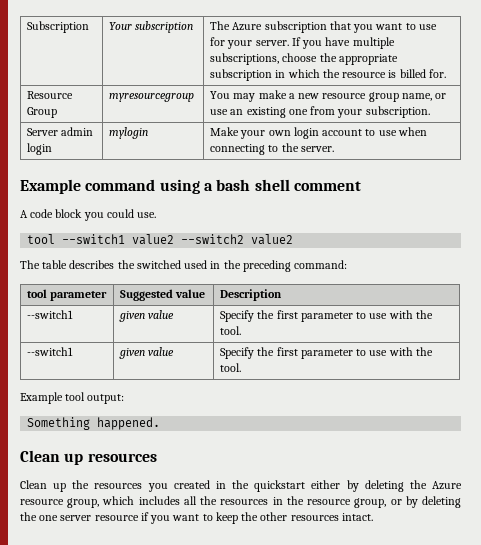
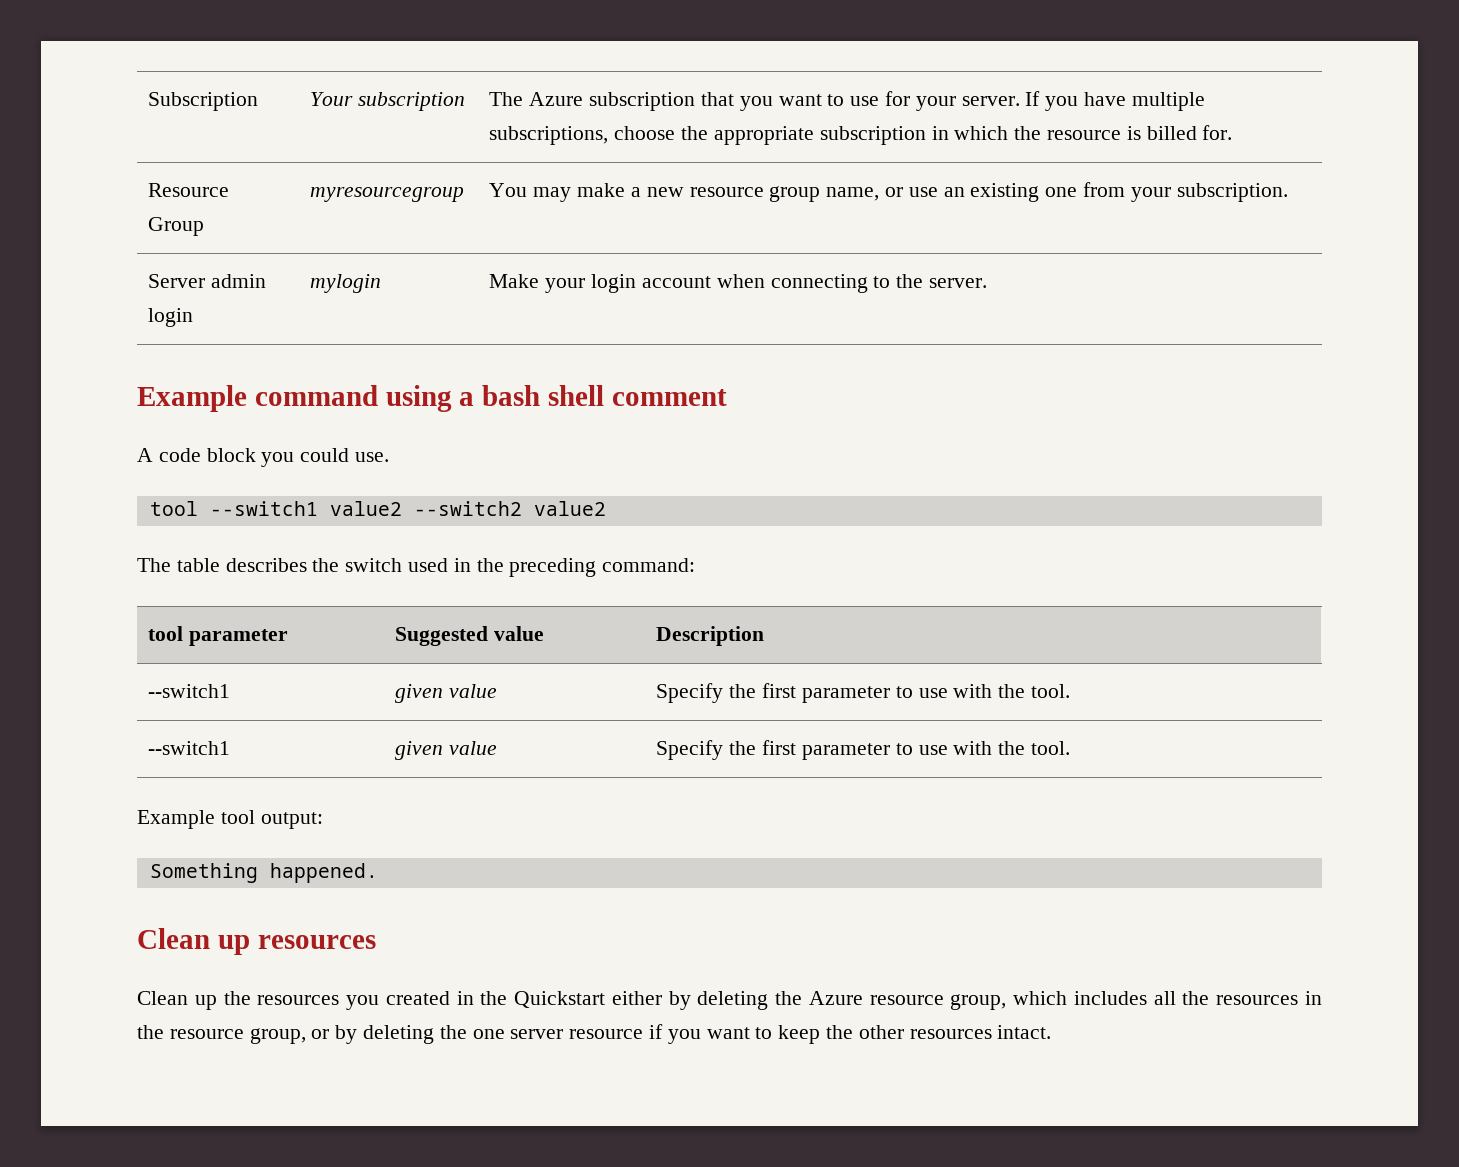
[268,130,291,136] own -> (586, 285) none
[365,129,397,136] to use -> (711, 282) none
[136,260,181,269] switched -> [345,558,403,572] switch
[254,480,306,492] quickstart -> [514,991,606,1008] Quickstart

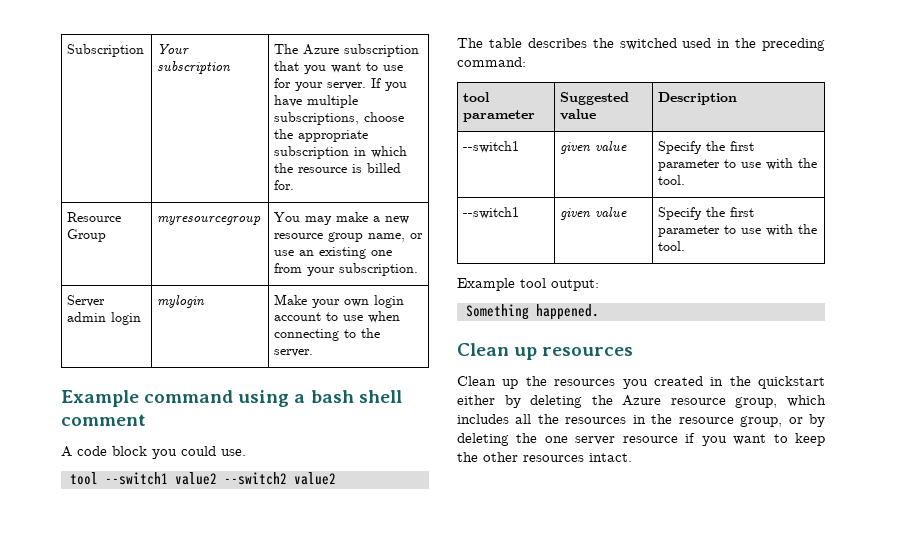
(586, 285) none -> [344,299,370,307] own
(711, 282) none -> [326,312,364,321] to use
[345,558,403,572] switch -> [619,38,677,50] switched
[514,991,606,1008] Quickstart -> [758,376,825,389] quickstart

